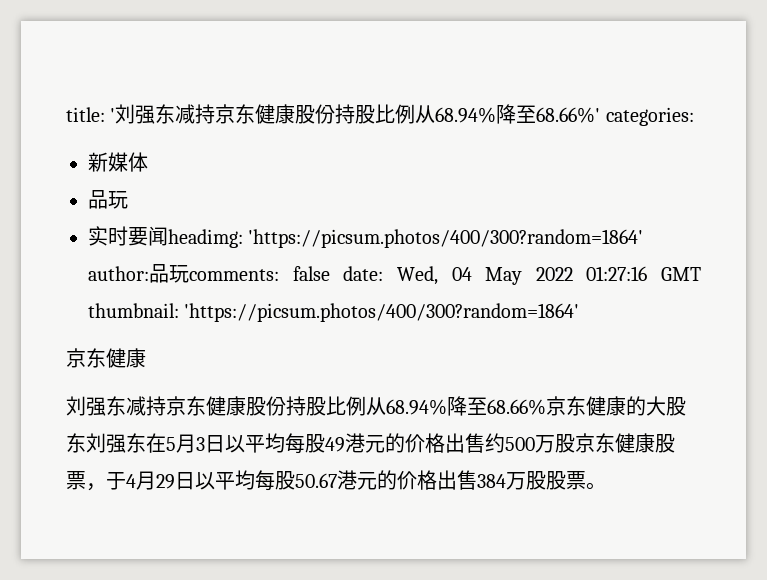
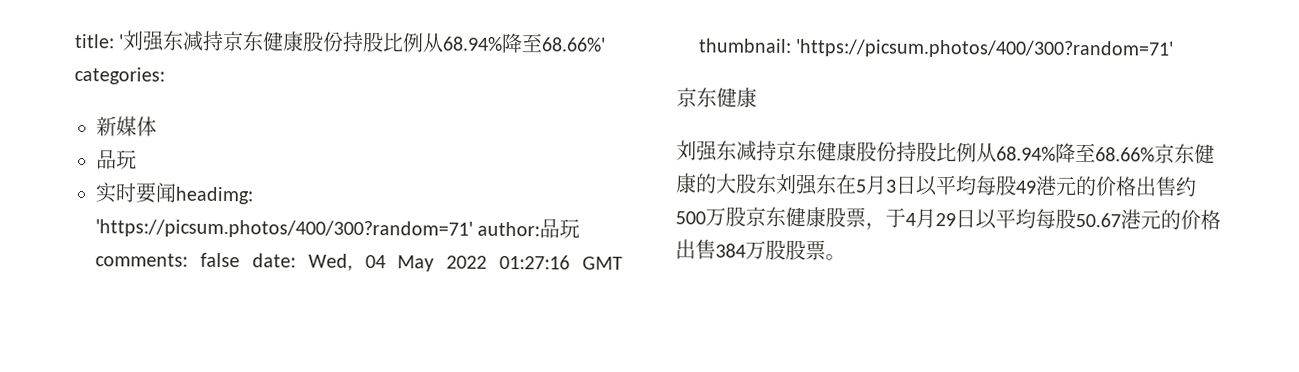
[248,229,644,248] 'https://picsum.photos/400/300?random=1864' -> [95,219,473,239] 'https://picsum.photos/400/300?random=71'
[184,303,580,322] 'https://picsum.photos/400/300?random=1864' -> [795,39,1175,59] 'https://picsum.photos/400/300?random=71'

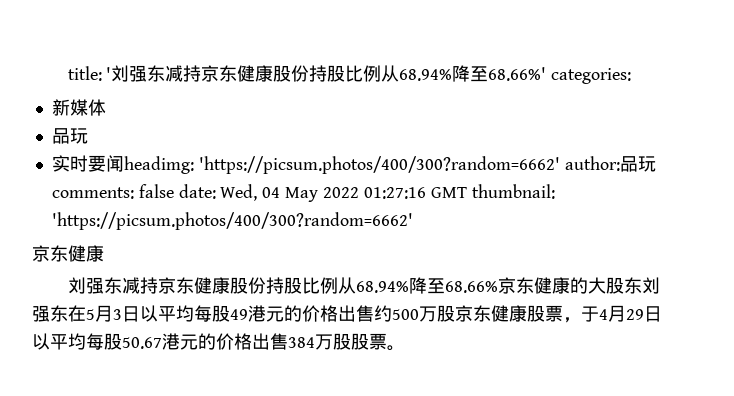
[95,219,473,239] 'https://picsum.photos/400/300?random=71' -> [198,156,560,174] 'https://picsum.photos/400/300?random=6662'
[795,39,1175,59] 'https://picsum.photos/400/300?random=71' -> [51,212,413,230] 'https://picsum.photos/400/300?random=6662'

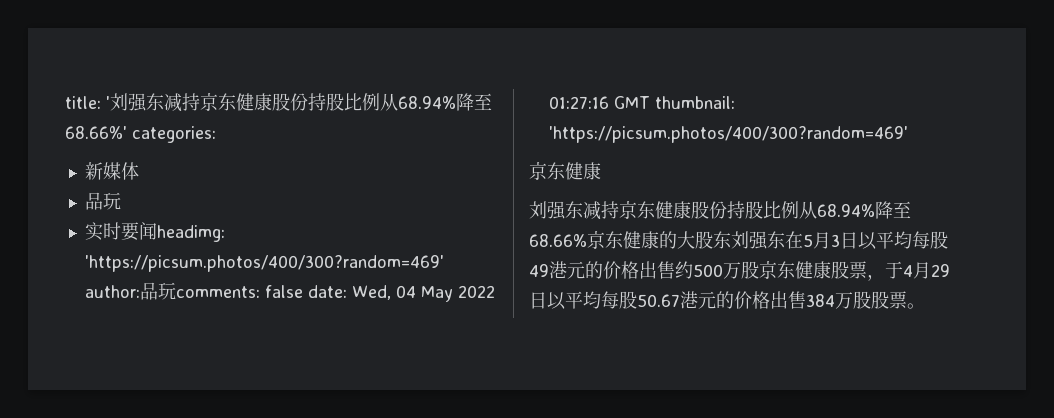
[198,156,560,174] 'https://picsum.photos/400/300?random=6662' -> [84,255,444,272] 'https://picsum.photos/400/300?random=469'
[51,212,413,230] 'https://picsum.photos/400/300?random=6662' -> [548,126,908,143] 'https://picsum.photos/400/300?random=469'

